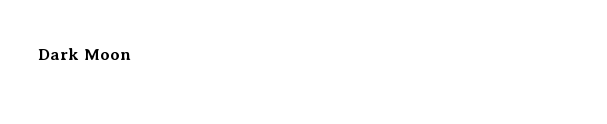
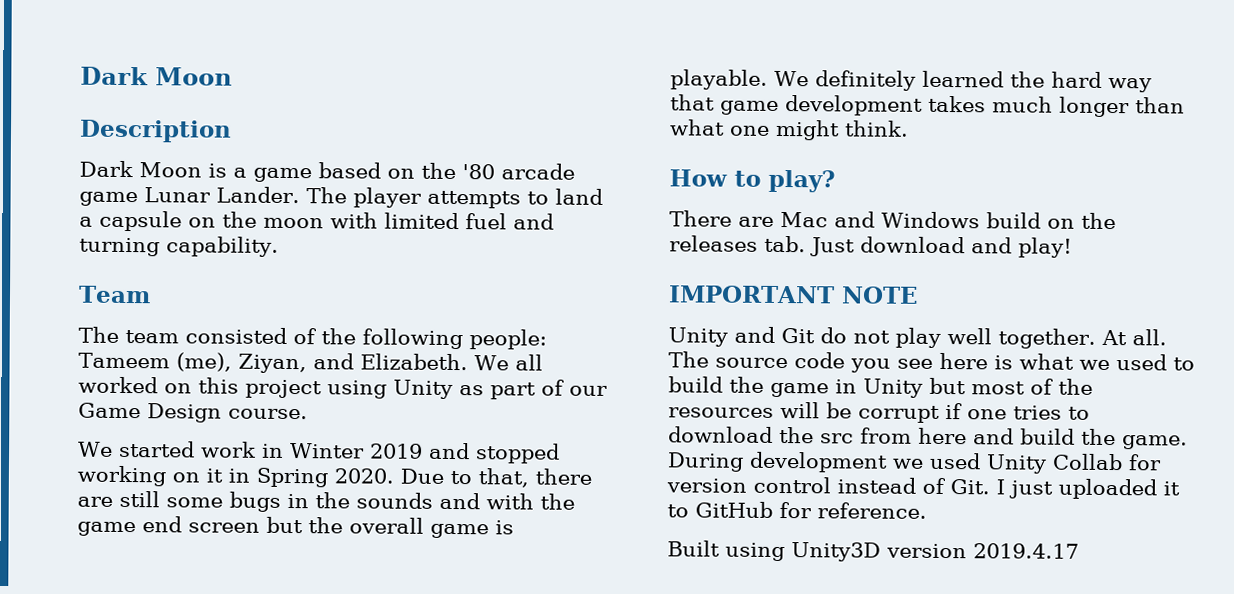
[38,48,131,60] Dark Moon -> [80,66,232,86] [79,119,232,143] [79,160,575,183] [79,186,603,209] [79,210,554,232] [79,236,279,257] [78,285,151,304] [78,326,547,350] [78,352,543,374] [78,376,608,400] [78,402,308,423] [78,440,560,464] [77,465,592,488] [77,490,575,512] [77,516,514,539] [670,69,1152,93] [670,94,1185,118] [669,119,909,141] [669,169,835,193] [669,210,1116,230] [669,235,1072,258] [668,285,919,304] [668,326,1167,349] [668,351,1195,373] [668,376,1093,398] [668,401,1090,423] [668,426,1188,450] [667,451,1162,474] [666,476,1180,500] [667,501,927,519] [667,540,1079,562] Dark Moon // Description // Dark Moon is a game based on the '80 arcade game Lunar Lander. The player attempts to land a capsule on the moon with limited fuel and turning capability. // Team // The team consisted of the following people: Tameem (me), Ziyan, and Elizabeth. We all worked on this project using Unity as part of our Game Design course. // We started work in Winter 2019 and stopped working on it in Spring 2020. Due to that, there are still some bugs in the sounds and with the game end screen but the overall game is playable. We definitely learned the hard way that game development takes much longer than what one might think. // How to play? // There are Mac and Windows build on the releases tab. Just download and play! // IMPORTANT NOTE // Unity and Git do not play well together. At all. The source code you see here is what we used to build the game in Unity but most of the resources will be corrupt if one tries to download the src from here and build the game. During development we used Unity Collab for version control instead of Git. I just uploaded it to GitHub for reference. // Built using Unity3D version 2019.4.17

